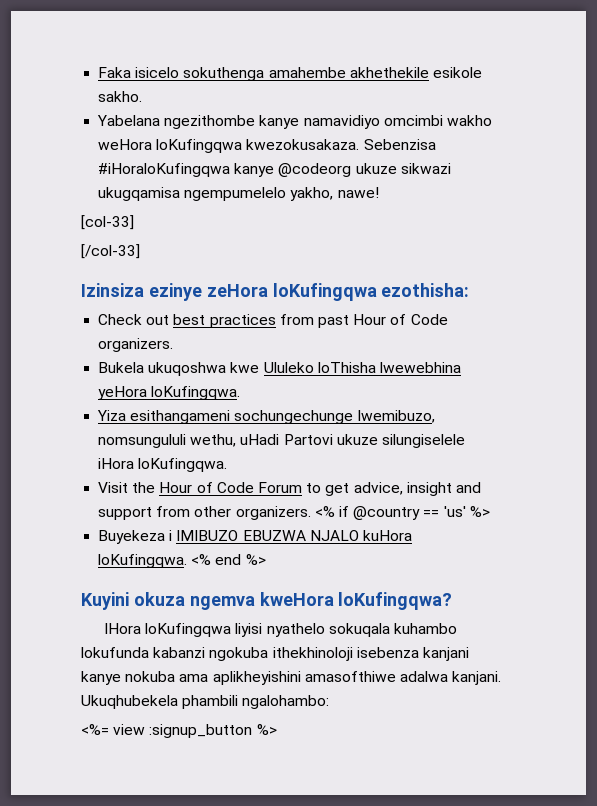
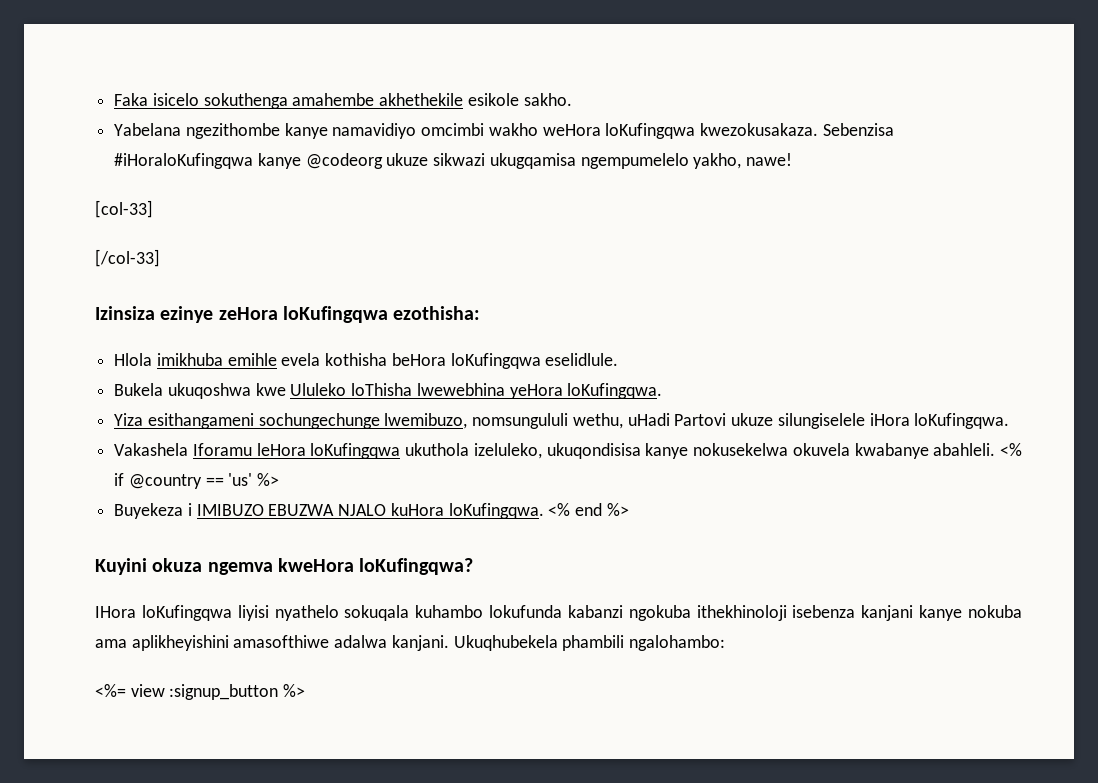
[98,314,448,328] [98,338,174,352] Check out best practices from past Hour of Code organizers. -> [114,353,619,369] Hlola imikhuba emihle evela kothisha beHora loKufingqwa eselidlule.
[98,482,481,496] [98,506,311,520] Visit the Hour of Code Forum to get advice, insight and support from other organizers. -> [114,443,996,459] Vakashela Iforamu leHora loKufingqwa ukuthola izeluleko, ukuqondisisa kanye nokusekelwa okuvela kwabanye abahleli.

